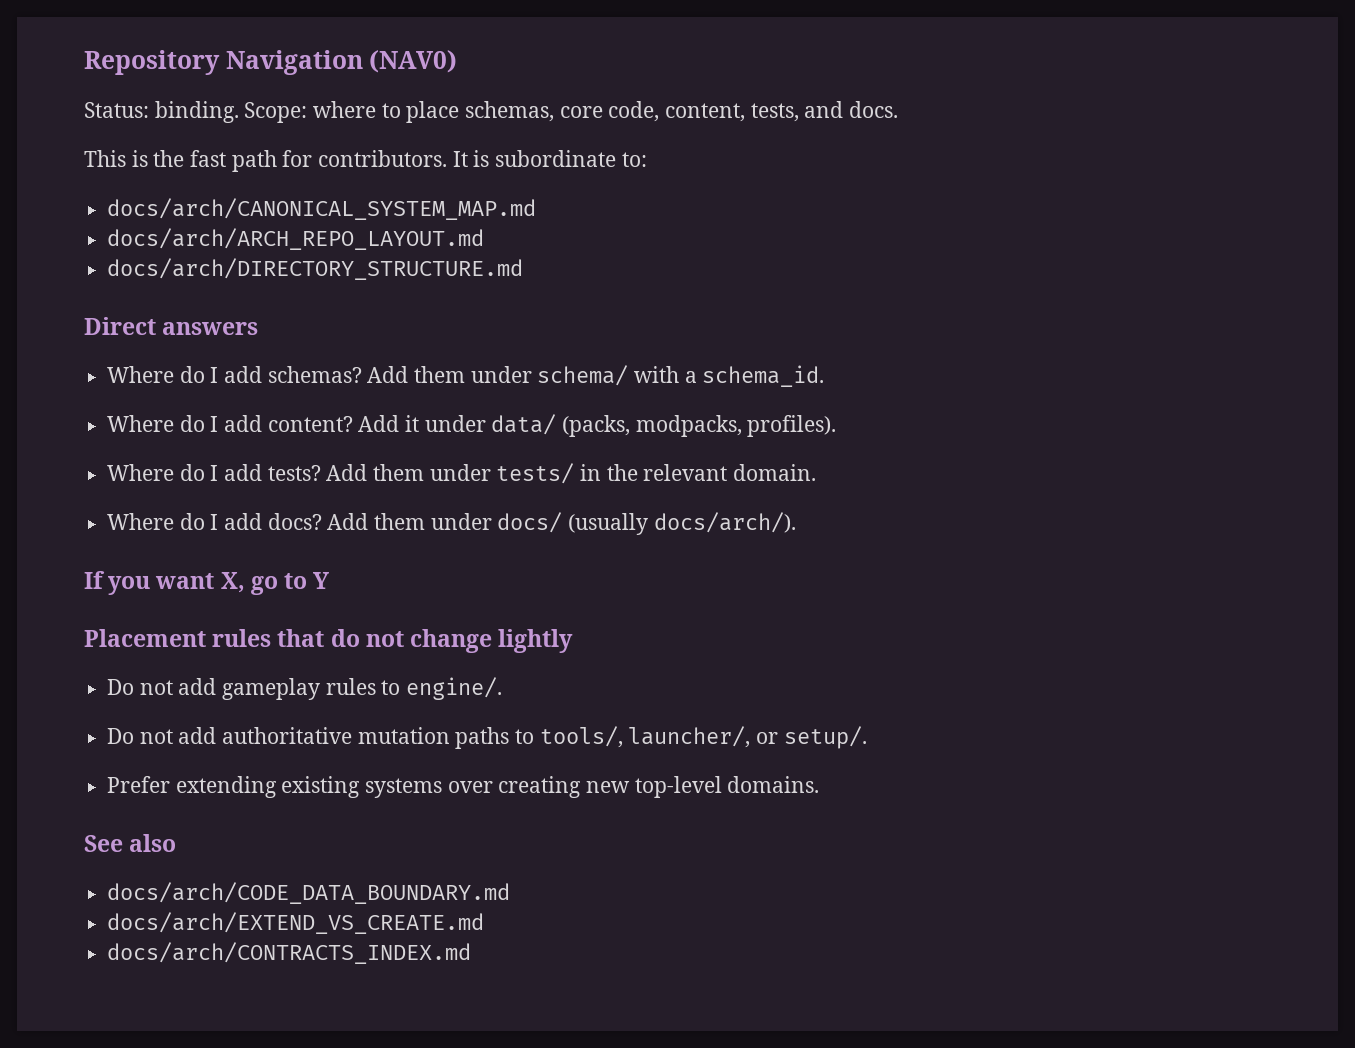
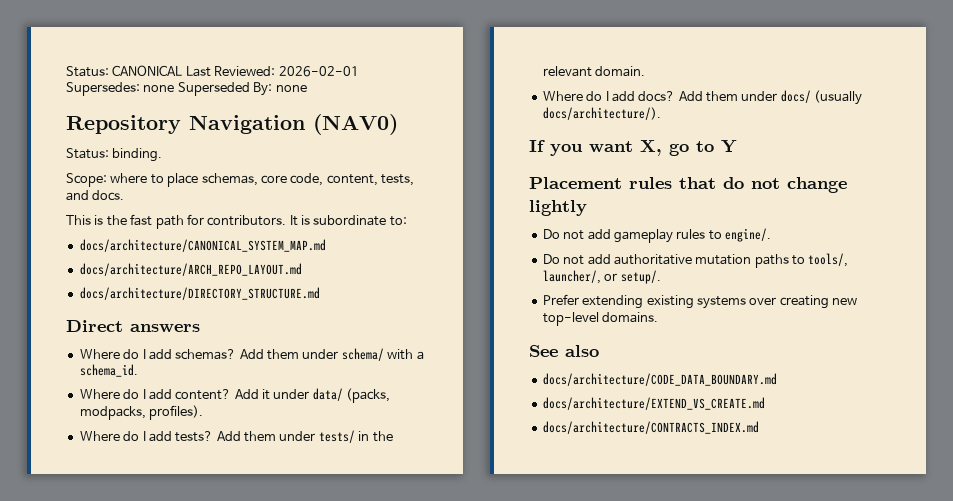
(84, 62) none -> [66,65,359,77] [66,82,307,96] Status: CANONICAL Last Reviewed: 2026-02-01 Supersedes: none Superseded By: none //
(239, 112) none -> (163, 155) //
[107,198,537,220] [107,228,485,250] [107,258,524,280] docs/arch/CANONICAL_SYSTEM_MAP.md // docs/arch/ARCH_REPO_LAYOUT.md // docs/arch/DIRECTORY_STRUCTURE.md -> [79,239,326,252] [79,263,302,276] [79,287,320,300] docs/architecture/CANONICAL_SYSTEM_MAP.md // docs/architecture/ARCH_REPO_LAYOUT.md // docs/architecture/DIRECTORY_STRUCTURE.md
[653,512,796,533] docs/arch/). -> [542,107,661,120] docs/architecture/).
[107,882,511,904] [107,912,485,934] [107,942,472,964] docs/arch/CODE_DATA_BOUNDARY.md // docs/arch/EXTEND_VS_CREATE.md // docs/arch/CONTRACTS_INDEX.md -> [542,373,777,386] [542,397,765,410] [542,421,759,434] docs/architecture/CODE_DATA_BOUNDARY.md // docs/architecture/EXTEND_VS_CREATE.md // docs/architecture/CONTRACTS_INDEX.md

